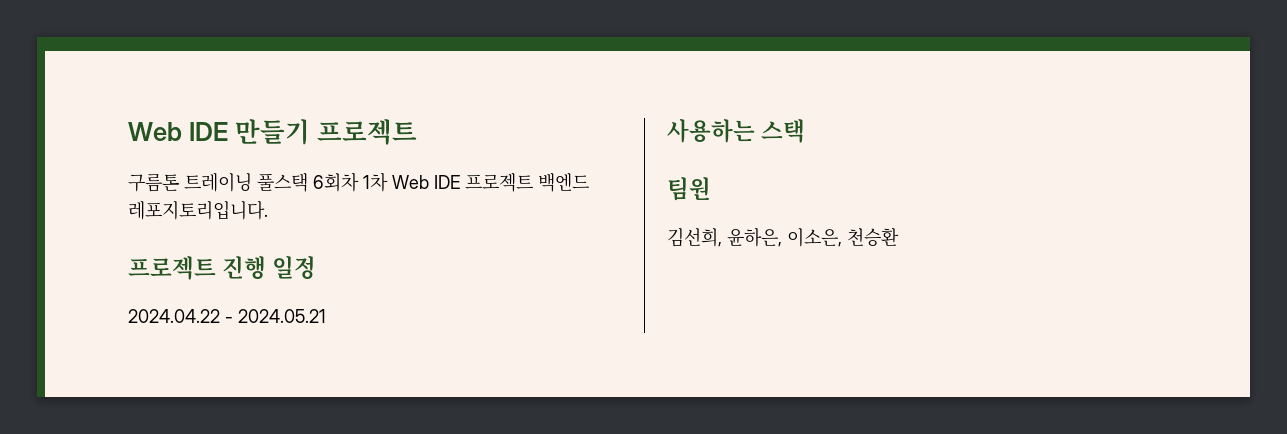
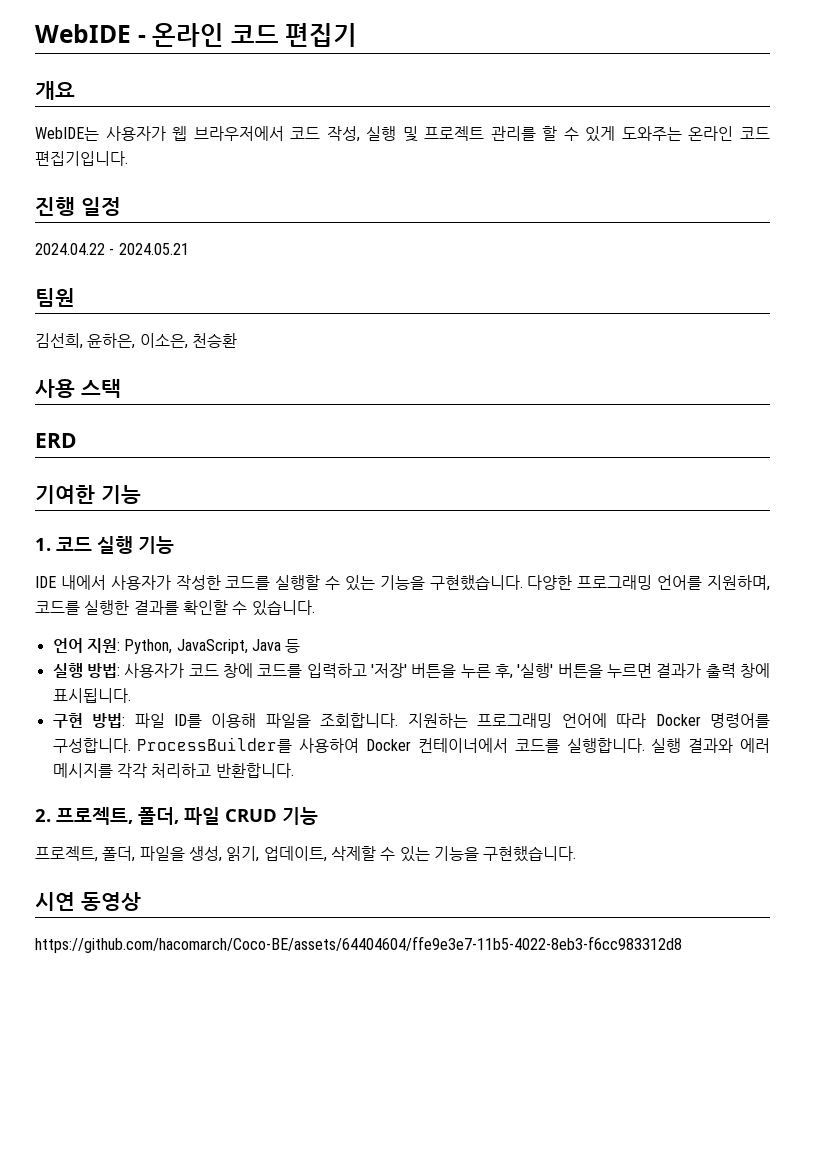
[128,119,417,145] [128,172,589,192] [128,200,268,220] [128,256,216,280] Web IDE 만들기 프로젝트 // 구름톤 트레이닝 풀스택 6회차 1차 Web IDE 프로젝트 백엔드 레포지토리입니다. // 프로젝트 -> [35,23,358,47] [35,81,75,100] [35,126,770,142] [35,151,128,166] WebIDE - 온라인 코드 편집기 // 개요 // WebIDE는 사용자가 웹 브라우저에서 코드 작성, 실행 및 프로젝트 관리를 할 수 있게 도와주는 온라인 코드 편집기입니다. //
[667,119,806,143] // 사용하는 스택 -> (189, 249) none
(899, 237) none -> [35,379,121,398] [35,433,77,448] [35,485,141,504] [35,536,174,554] [35,575,770,591] [35,600,315,616] [52,638,301,654] [52,663,770,679] [52,688,131,703] [52,713,771,728] [52,737,770,753] [52,763,294,778] [35,807,318,825] [35,846,577,862] [35,892,141,911] [35,936,682,953] // 사용 스택 // ERD // 기여한 기능 // 1. 코드 실행 기능 // IDE 내에서 사용자가 작성한 코드를 실행할 수 있는 기능을 구현했습니다. 다양한 프로그래밍 언어를 지원하며, 코드를 실행한 결과를 확인할 수 있습니다. // 언어 지원: Python, JavaScript, Java 등 // 실행 방법: 사용자가 코드 창에 코드를 입력하고 '저장' 버튼을 누른 후, '실행' 버튼을 누르면 결과가 출력 창에 표시됩니다. // 구현 방법: 파일 ID를 이용해 파일을 조회합니다. 지원하는 프로그래밍 언어에 따라 Docker 명령어를 구성합니다. ProcessBuilder를 사용하여 Docker 컨테이너에서 코드를 실행합니다. 실행 결과와 에러 메시지를 각각 처리하고 반환합니다. // 2. 프로젝트, 폴더, 파일 CRUD 기능 // 프로젝트, 폴더, 파일을 생성, 읽기, 업데이트, 삭제할 수 있는 기능을 구현했습니다. // 시연 동영상 // https://github.com/hacomarch/Coco-BE/assets/64404604/ffe9e3e7-11b5-4022-8eb3-f6cc983312d8

